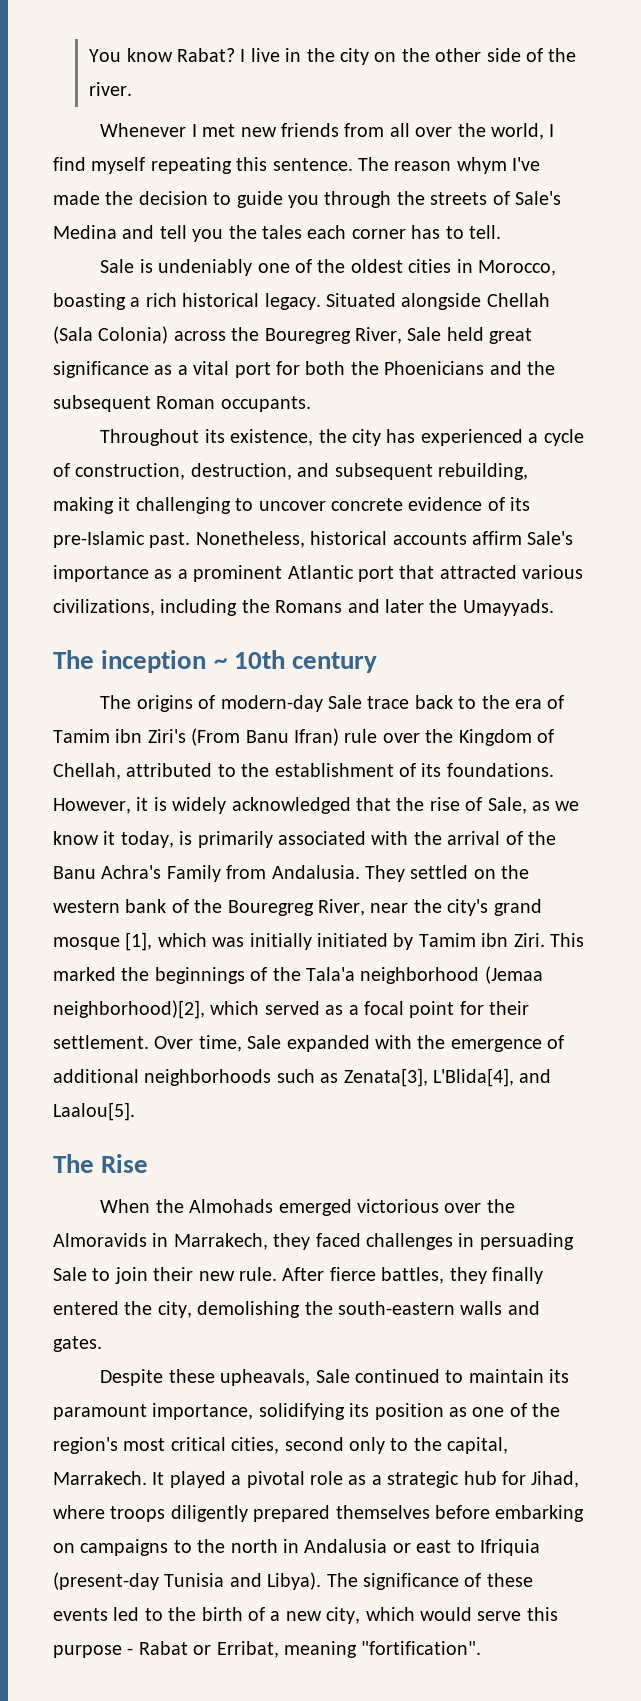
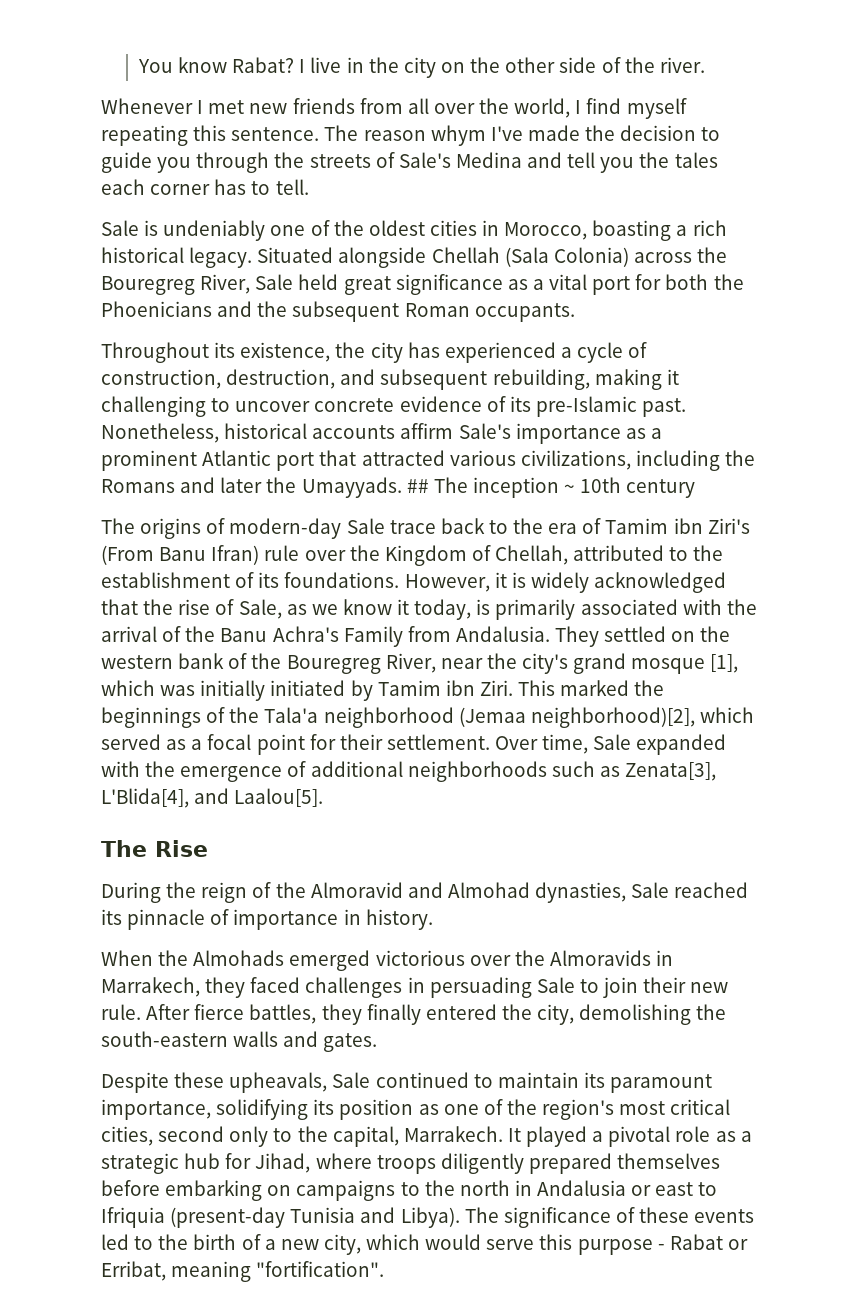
(554, 607) // -> [406,479,429,493] ##
(149, 1163) none -> [101,882,749,903] [101,909,433,930] // During the reign of the Almoravid and Almohad dynasties, Sale reached its pinnacle of importance in history.

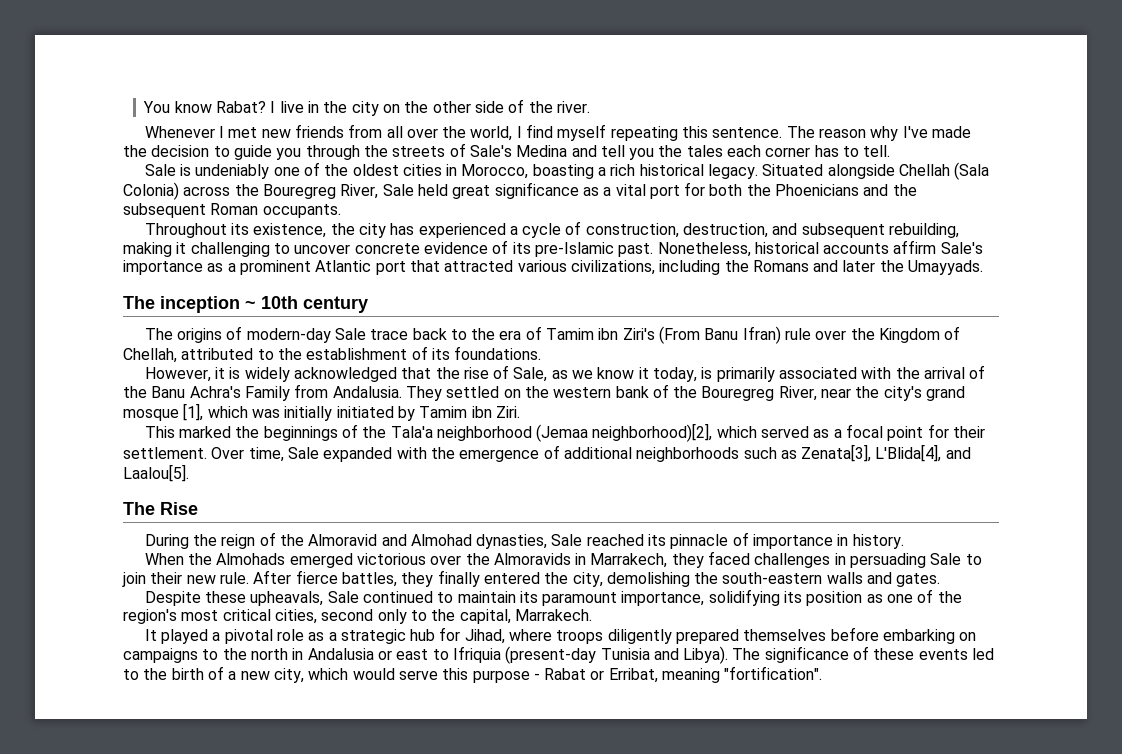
[430,125,486,146] whym -> [870,126,899,141] why
[406,479,429,493] ## -> (984, 267) //
(400, 580) none -> (542, 353) //
(513, 688) none -> (520, 412) //
(503, 1134) none -> (592, 615) //

